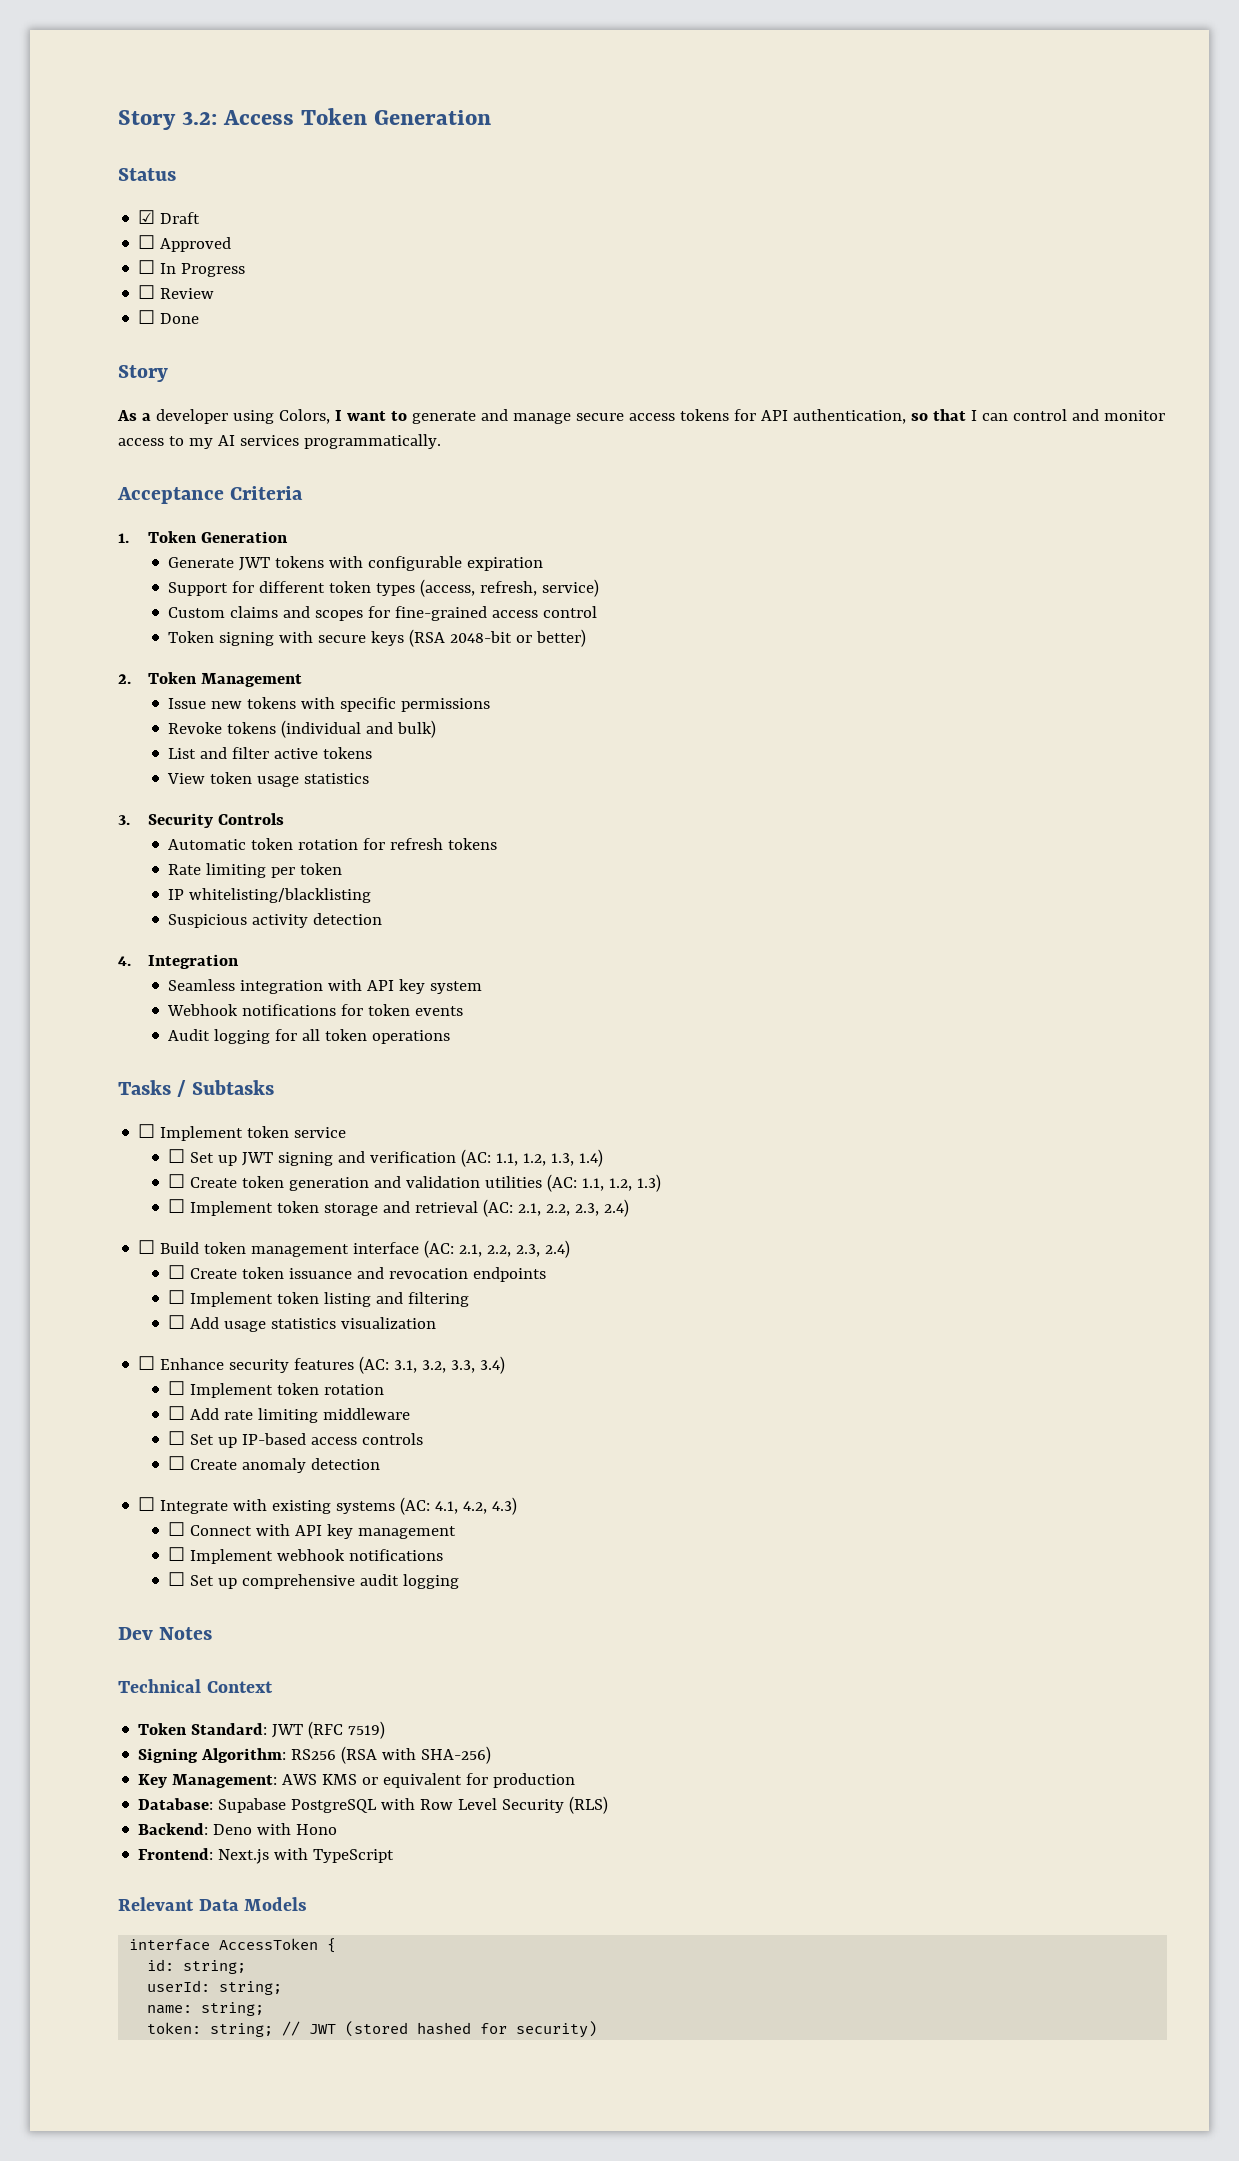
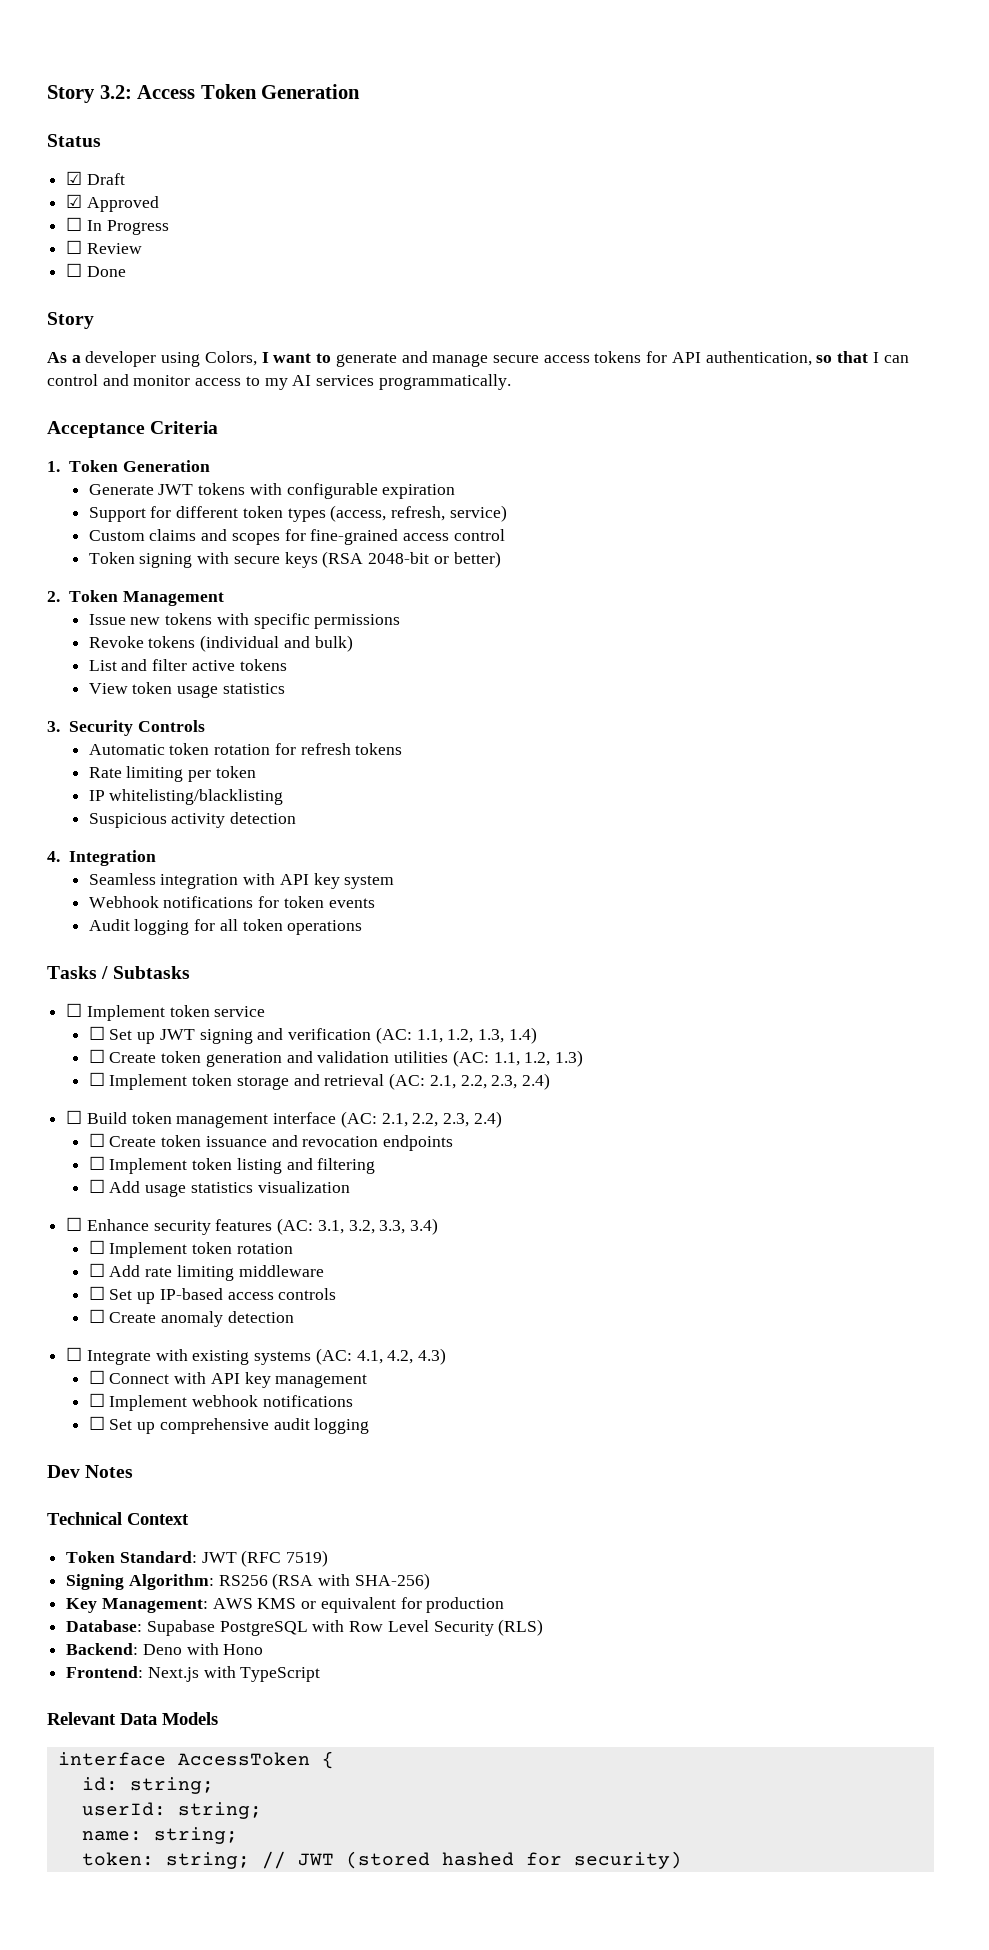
[138,235,156,249] ☐ -> [66,194,83,208] ☑

